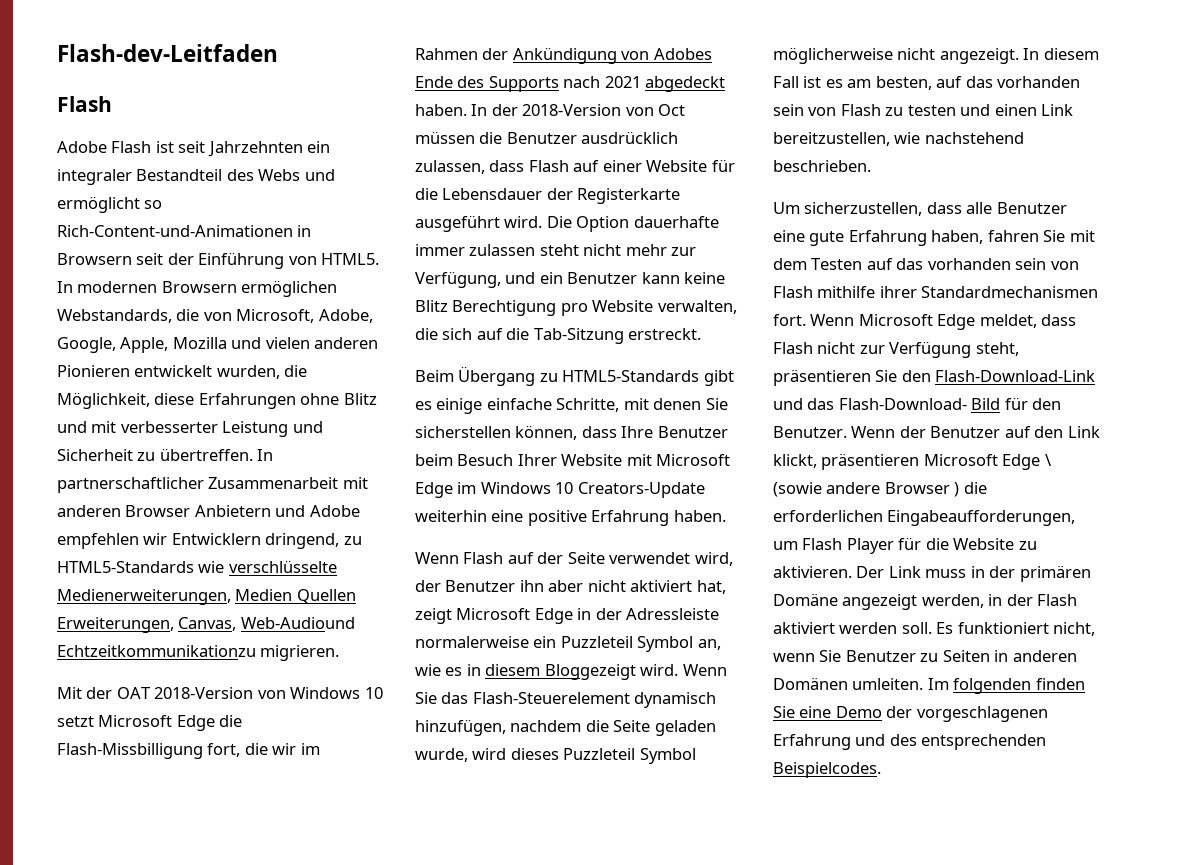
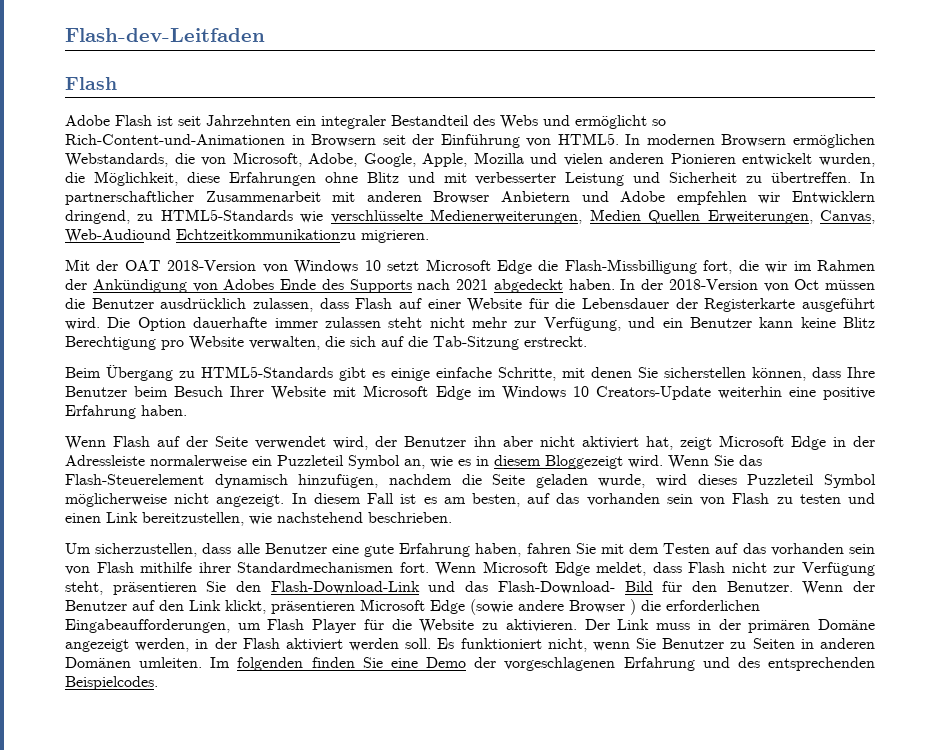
[1044,454,1051,466] \ -> (465, 607) none

